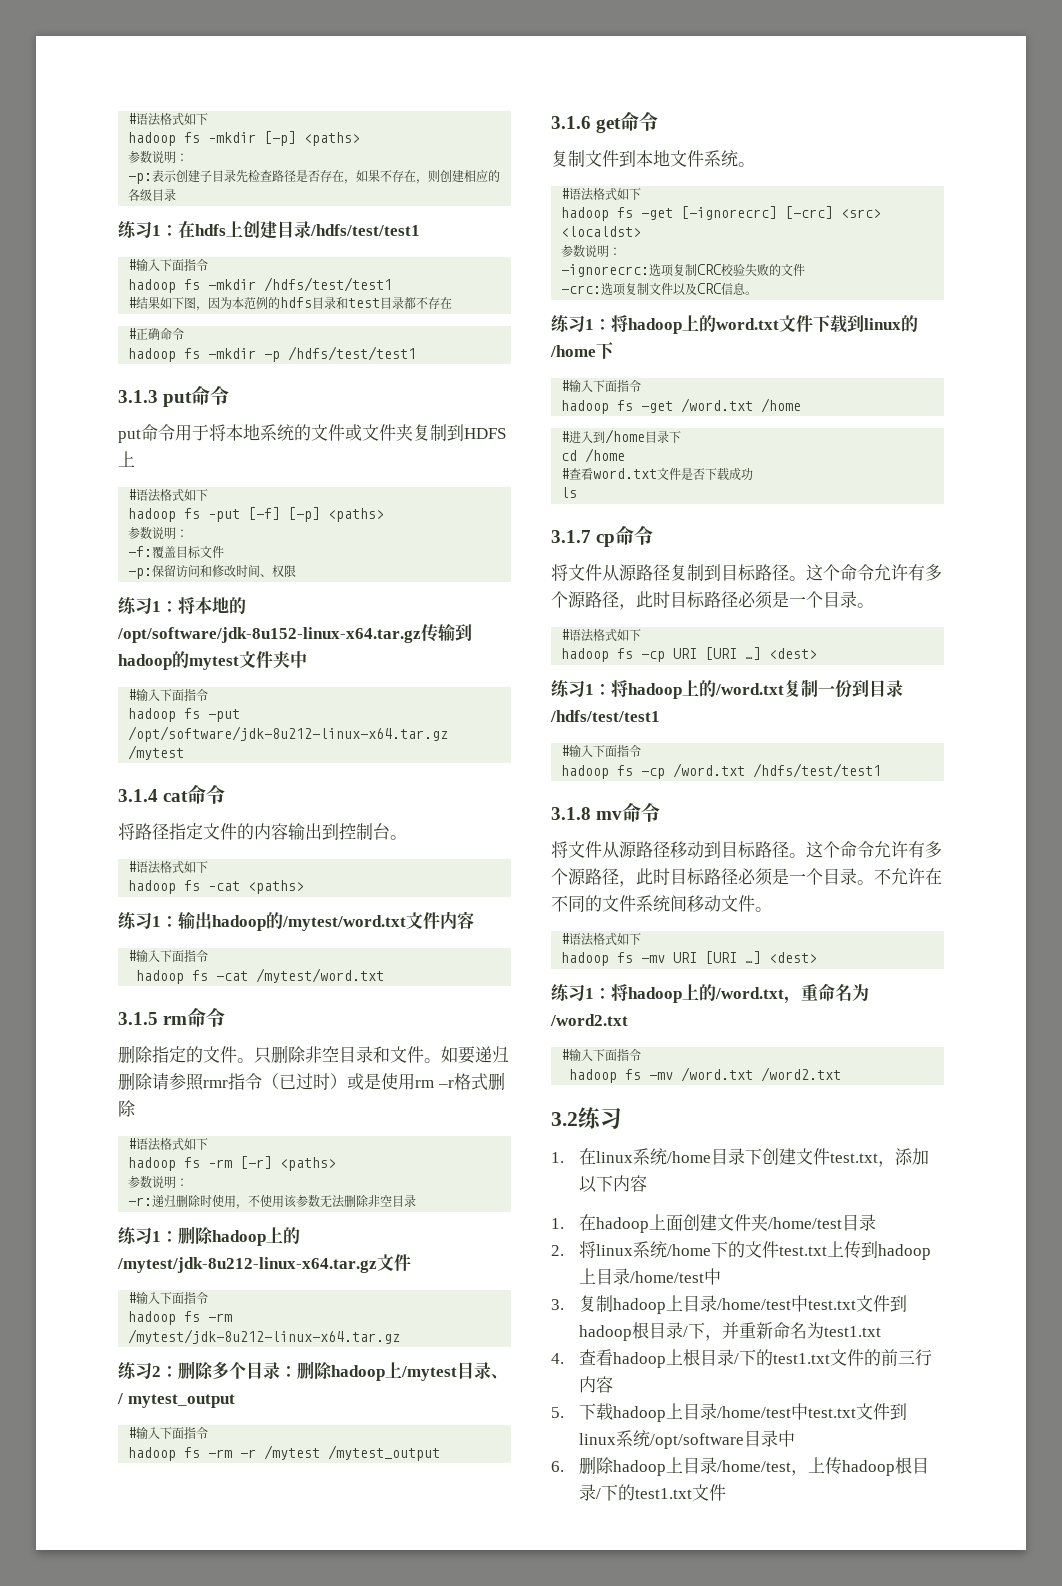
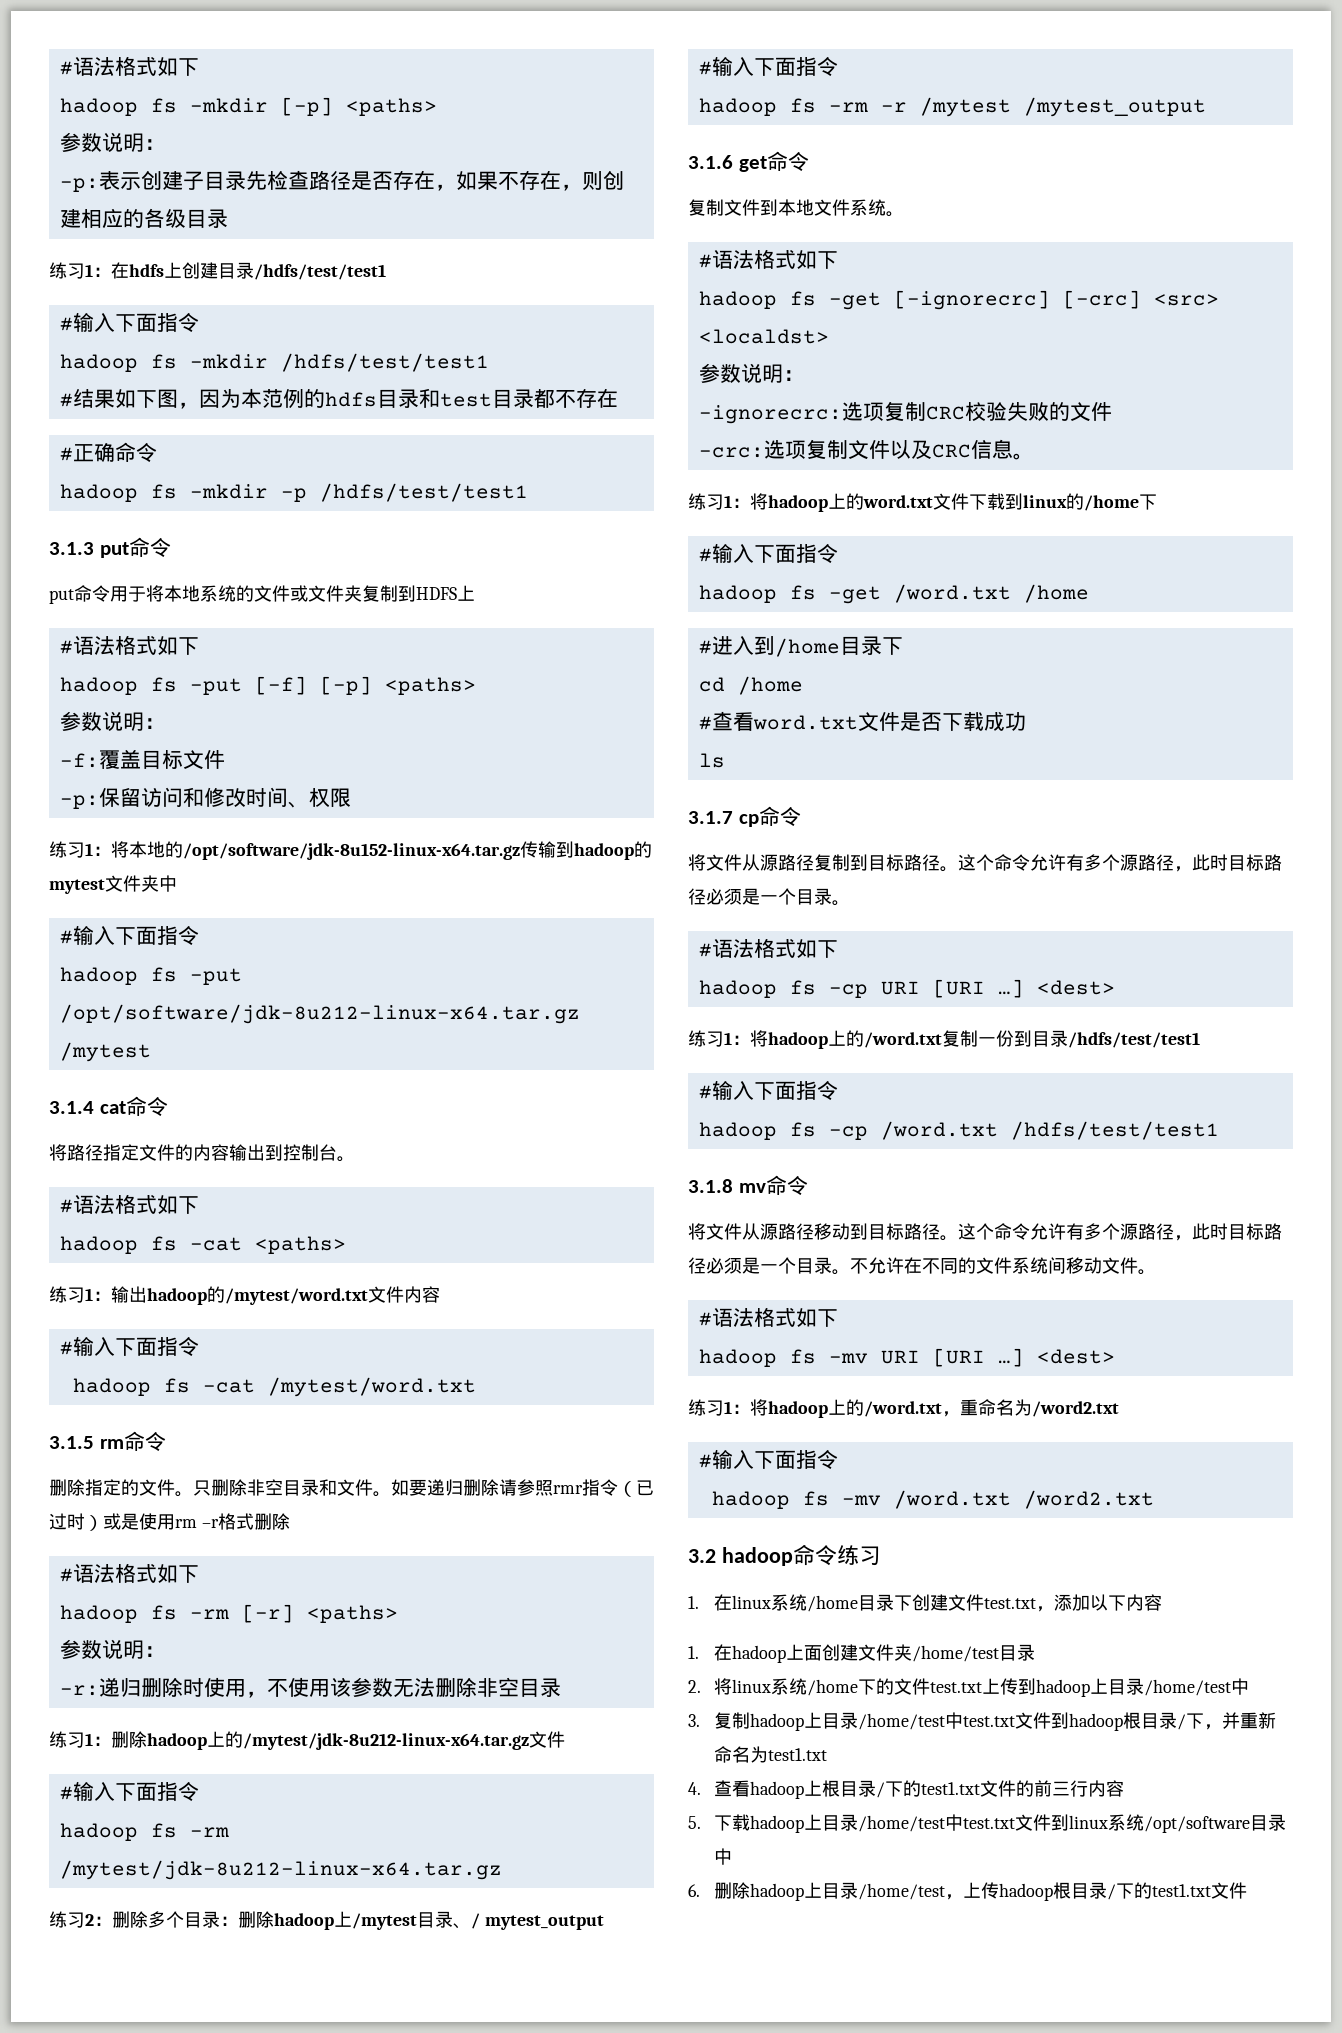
(578, 1119) none -> [721,1544,837,1566] hadoop命令

